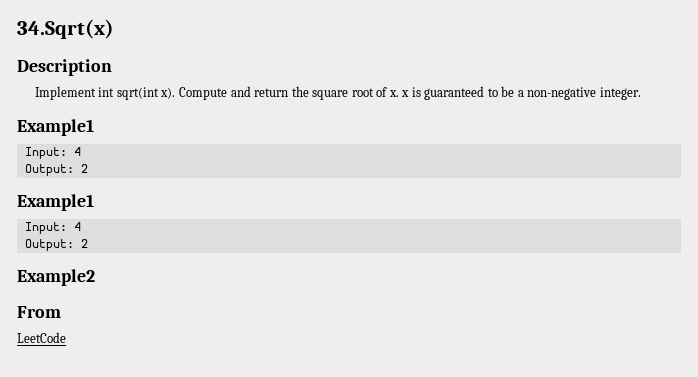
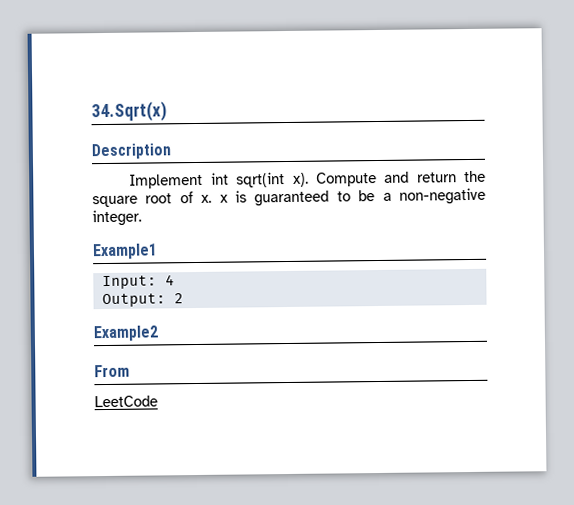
[17,194,94,211] [24,222,81,234] [24,239,88,251] // Example1 // Input: 4 // Output: 2 -> (184, 298) none

